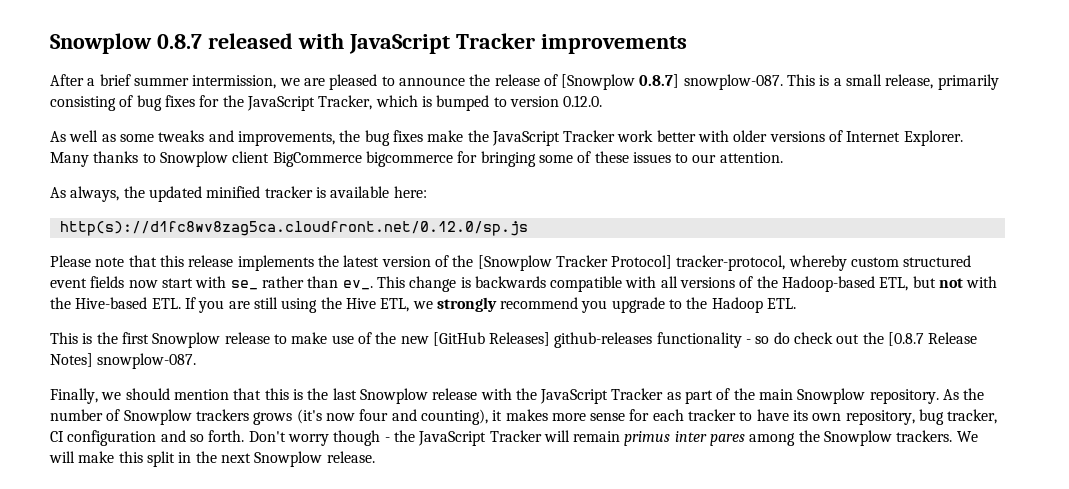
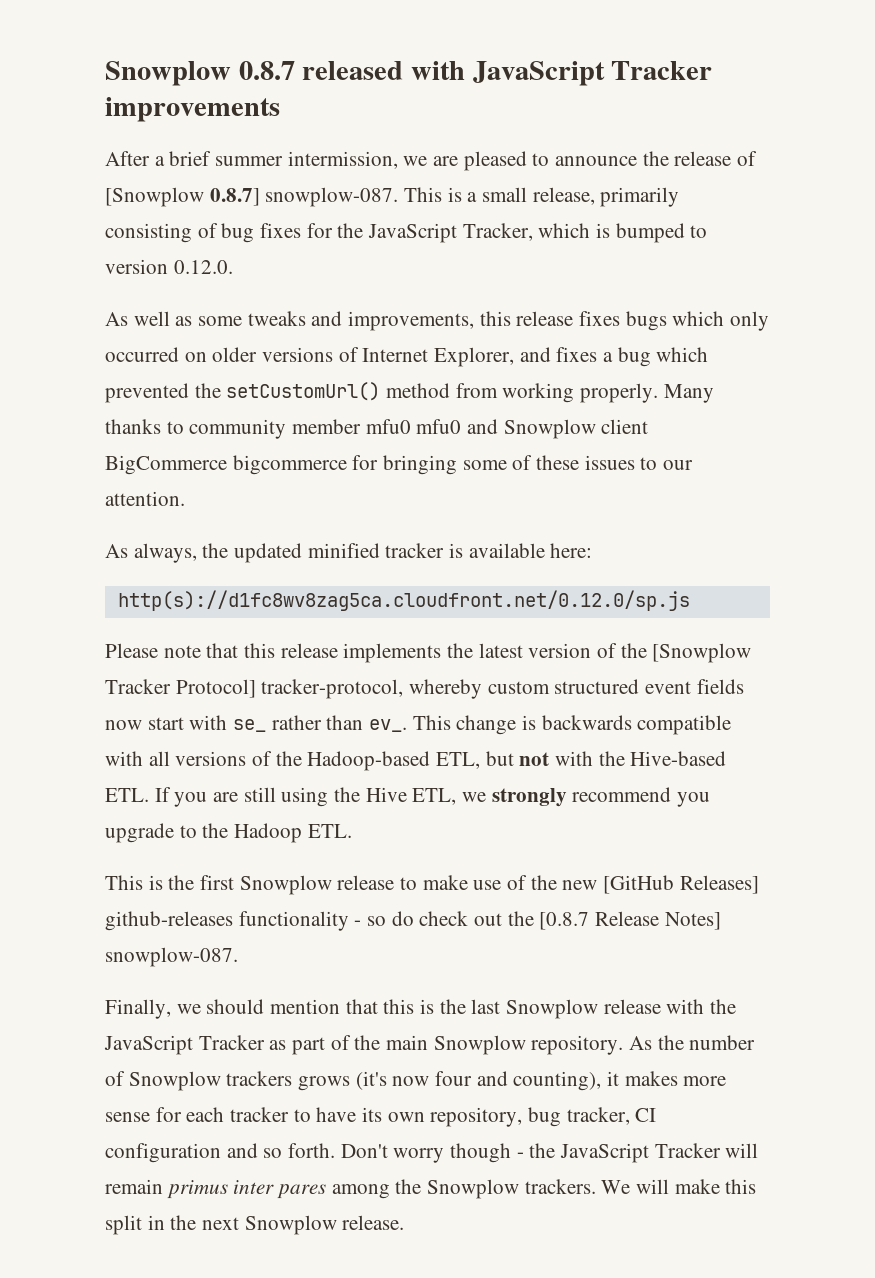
[339,130,963,146] [50,151,156,167] the bug fixes make the JavaScript Tracker work better with older versions of Internet Explorer. Many thanks to -> [479,311,770,331] [105,347,709,367] [105,382,714,403] [105,419,499,439] this release fixes bugs which only occurred on older versions of Internet Explorer, and fixes a bug which prevented the setCustomUrl() method from working properly. Many thanks to community member mfu0 mfu0 and

